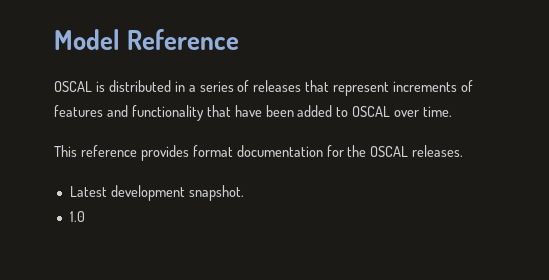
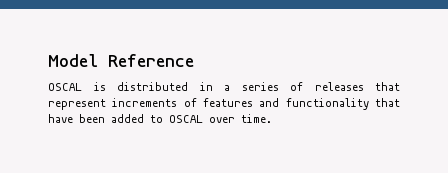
[54,145,464,161] [69,185,244,201] [69,211,85,222] // This reference provides format documentation for the OSCAL releases. // Latest development snapshot. // 1.0 -> (272, 118) none

